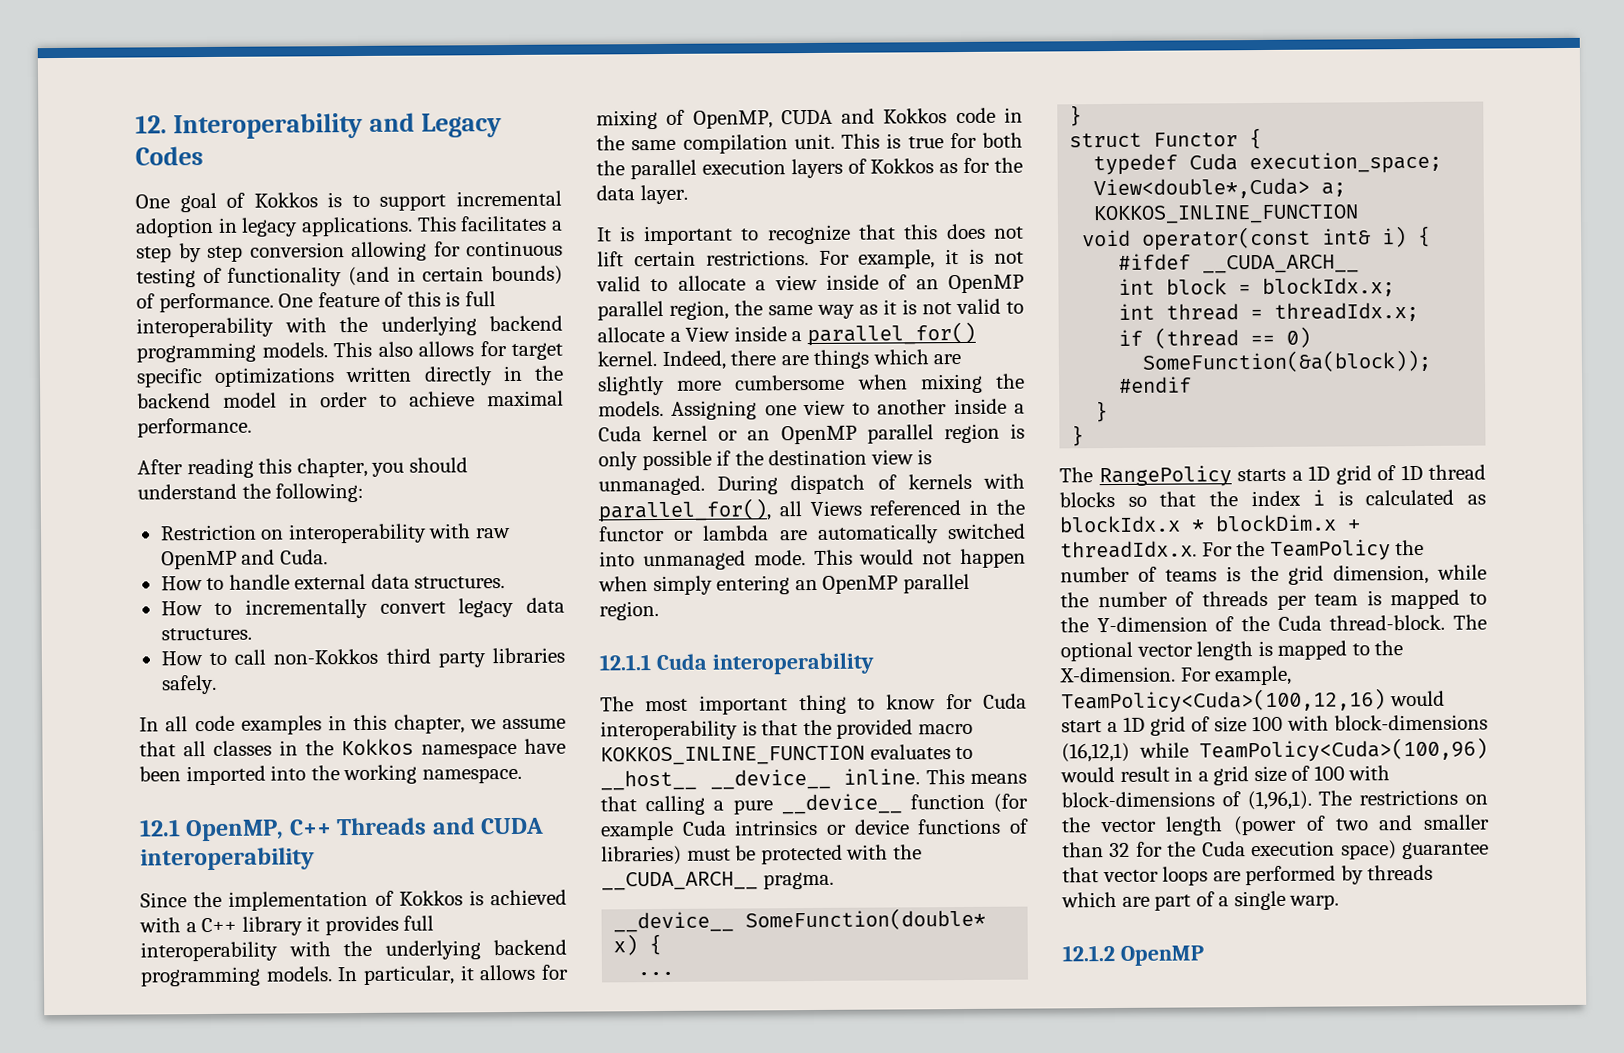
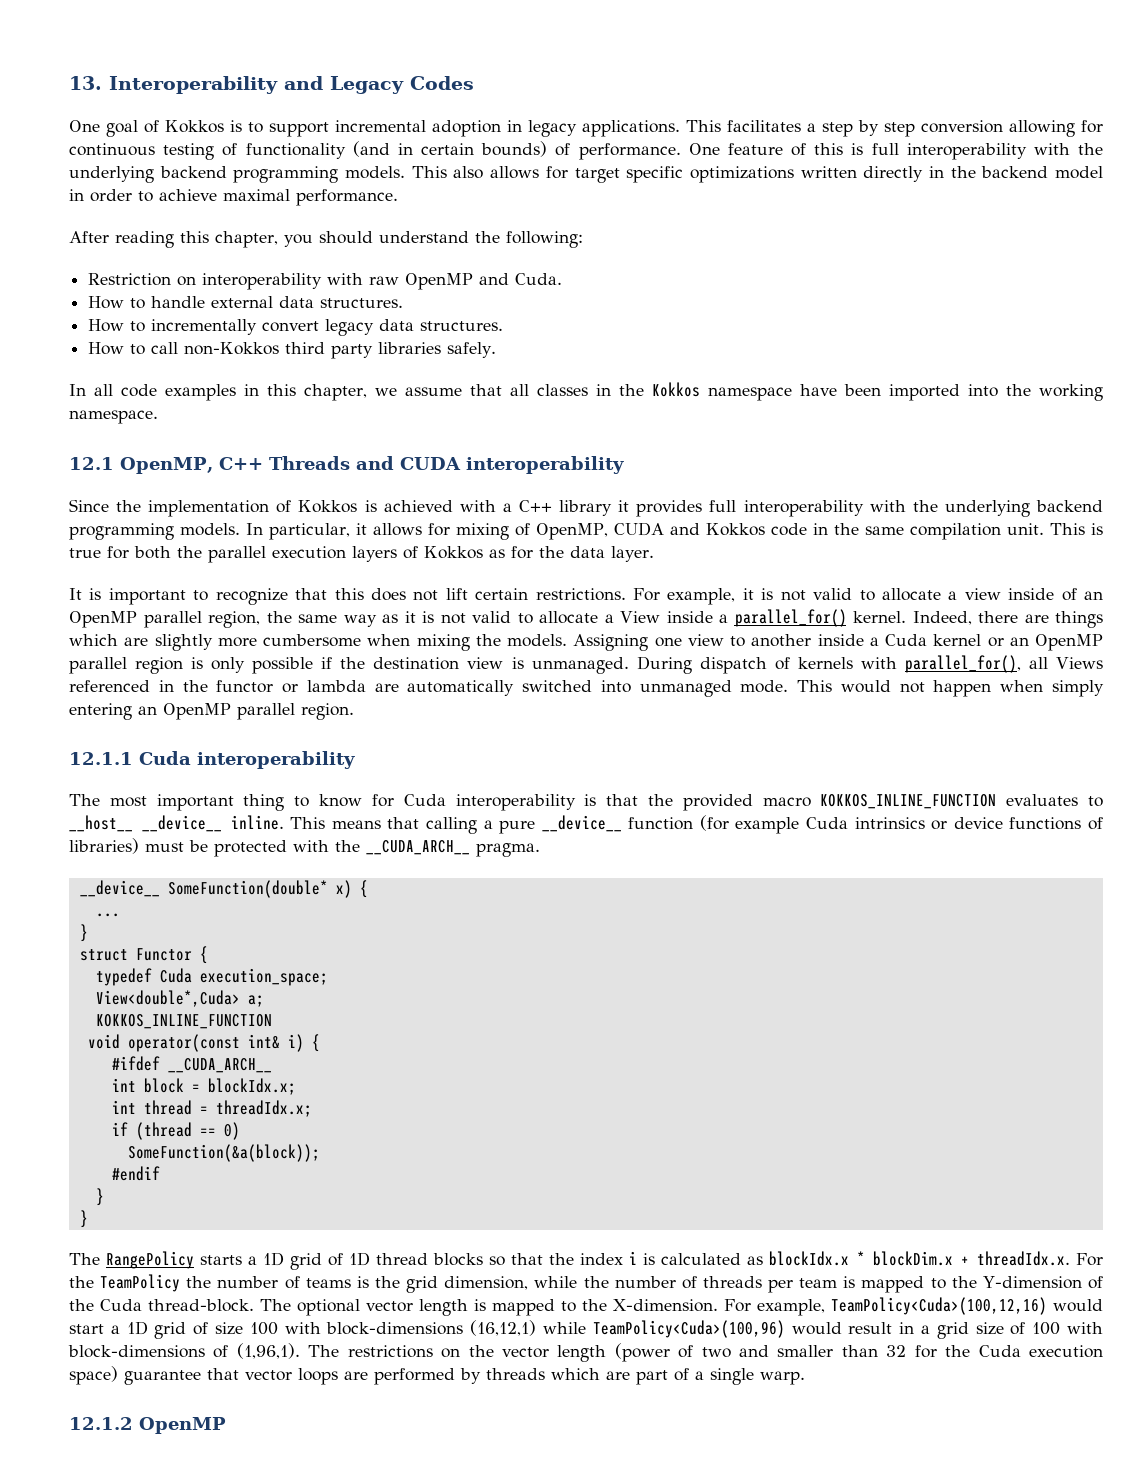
[135,115,167,134] 12. -> [69,76,102,90] 13.

